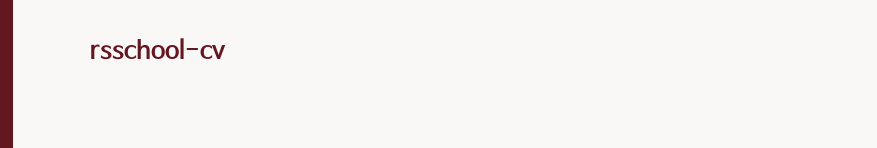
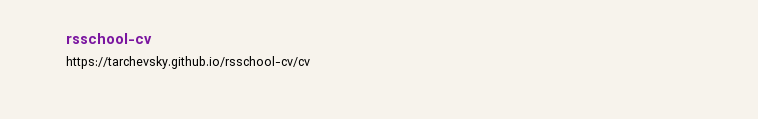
(226, 49) none -> [66,56,310,69] // https://tarchevsky.github.io/rsschool-cv/cv

